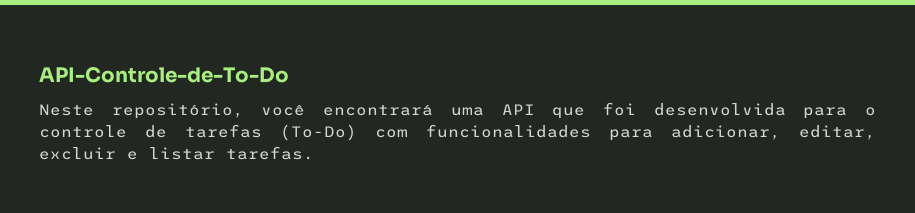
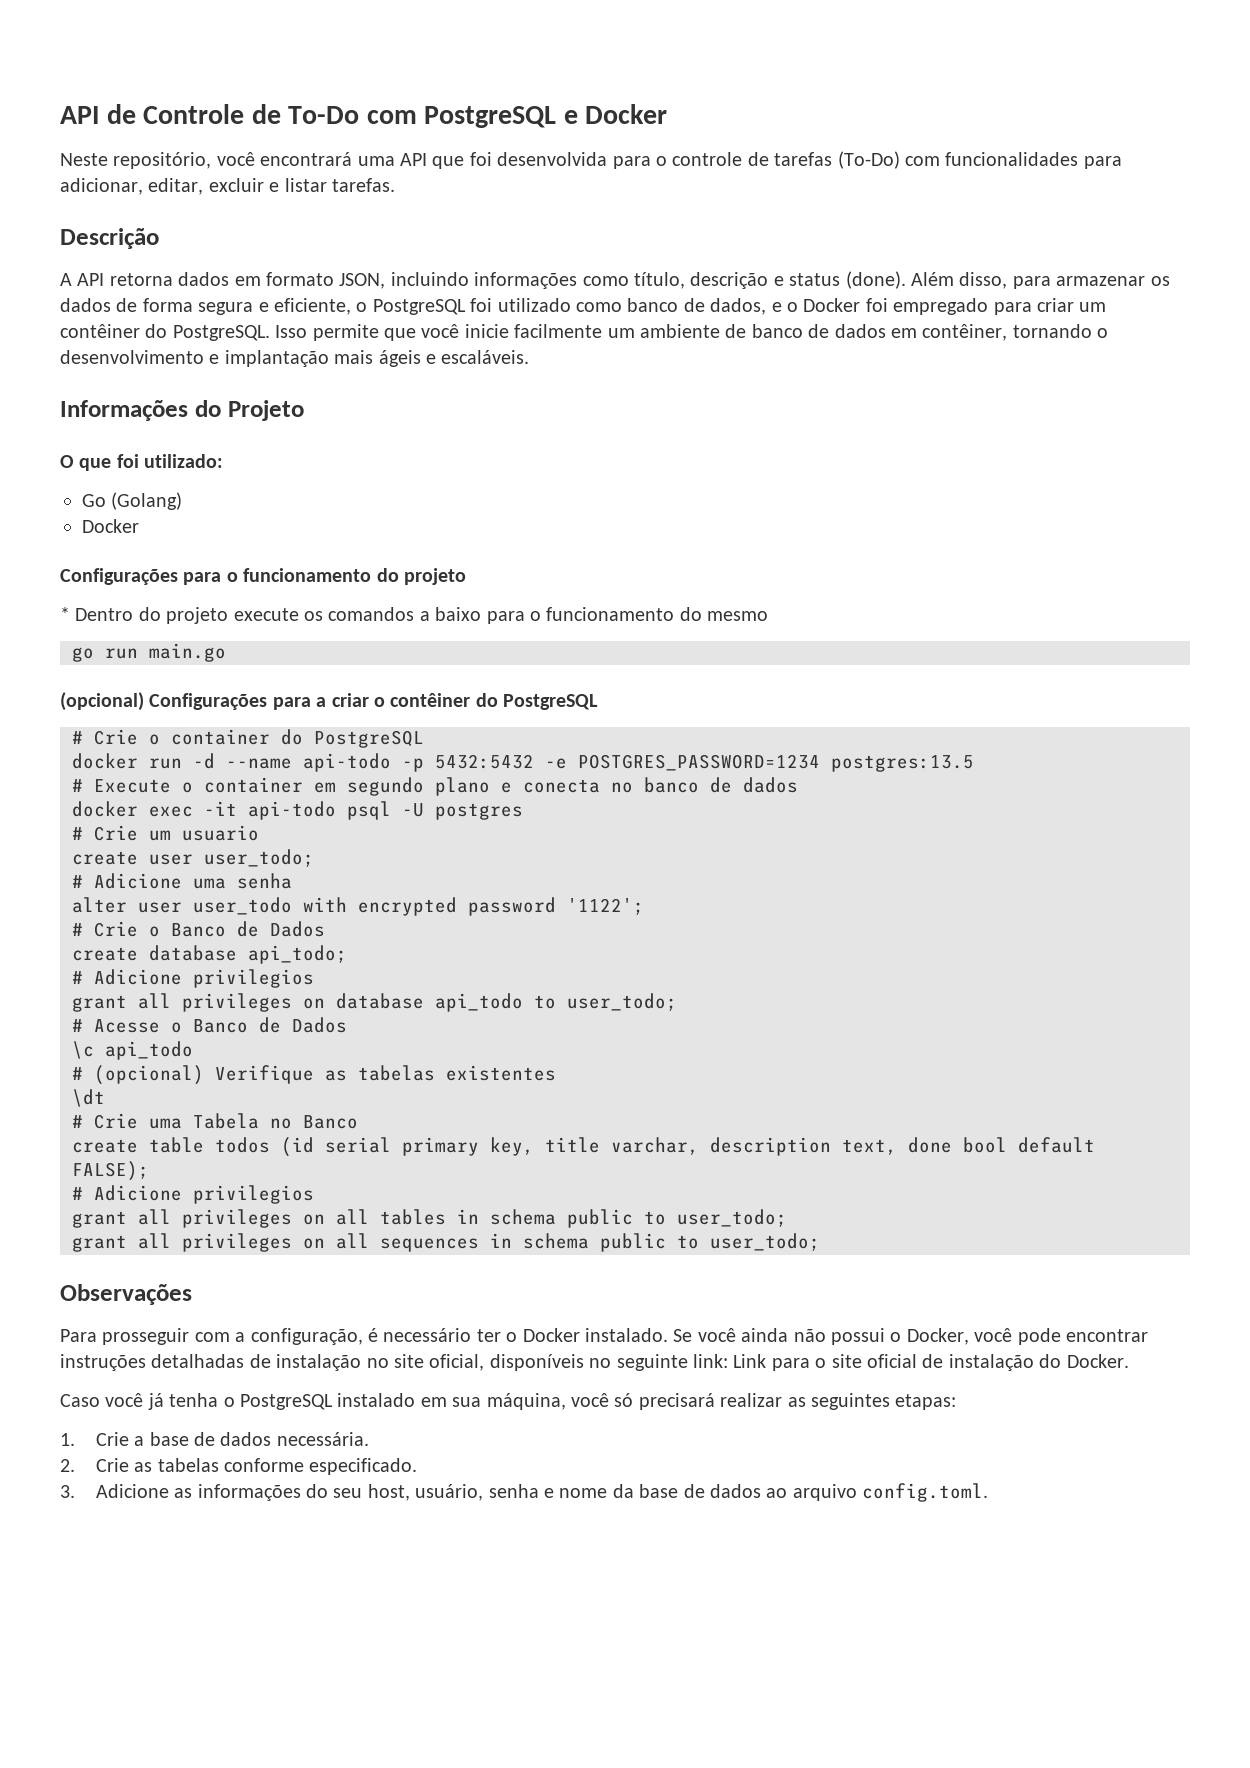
[39,66,289,83] API-Controle-de-To-Do -> [60,104,668,128] API de Controle de To-Do com PostgreSQL e Docker
(314, 153) none -> [60,228,159,249] [60,271,1170,289] [60,298,1107,315] [60,324,1109,341] [60,350,530,367] [60,400,304,421] [60,454,224,471] [82,492,183,510] [82,519,139,533] [60,568,466,585] [60,607,769,624] [72,643,226,662] [60,692,599,711] [72,729,424,748] [72,753,974,772] [72,777,798,796] [72,801,523,820] [72,825,259,841] [72,849,314,867] [72,873,292,889] [72,897,644,916] [72,921,325,937] [72,945,347,964] [72,969,314,988] [72,993,677,1012] [72,1017,347,1033] [72,1041,193,1060] [72,1065,556,1085] [72,1089,105,1107] [72,1113,358,1129] [72,1137,1095,1157] [72,1161,149,1181] [72,1185,314,1204] [72,1209,787,1228] [72,1233,820,1252] [60,1284,192,1305] [60,1328,1148,1345] [60,1354,1129,1371] [60,1393,957,1410] [60,1432,369,1446] [60,1458,418,1475] [60,1483,989,1502] // Descrição // A API retorna dados em formato JSON, incluindo informações como título, descrição e status (done). Além disso, para armazenar os dados de forma segura e eficiente, o PostgreSQL foi utilizado como banco de dados, e o Docker foi empregado para criar um contêiner do PostgreSQL. Isso permite que você inicie facilmente um ambiente de banco de dados em contêiner, tornando o desenvolvimento e implantação mais ágeis e escaláveis. // Informações do Projeto // O que foi utilizado: // Go (Golang) // Docker // Configurações para o funcionamento do projeto // * Dentro do projeto execute os comandos a baixo para o funcionamento do mesmo // go run main.go // (opcional) Configurações para a criar o contêiner do PostgreSQL // # Crie o container do PostgreSQL // docker run -d --name api-todo -p 5432:5432 -e POSTGRES_PASSWORD=1234 postgres:13.5 // # Execute o container em segundo plano e conecta no banco de dados // docker exec -it api-todo psql -U postgres // # Crie um usuario // create user user_todo; // # Adicione uma senha // alter user user_todo with encrypted password '1122'; // # Crie o Banco de Dados // create database api_todo; // # Adicione privilegios // grant all privileges on database api_todo to user_todo; // # Acesse o Banco de Dados // \c api_todo // # (opcional) Verifique as tabelas existentes // \dt // # Crie uma Tabela no Banco // create table todos (id serial primary key, title varchar, description text, done bool default FALSE); // # Adicione privilegios // grant all privileges on all tables in schema public to user_todo; // grant all privileges on all sequences in schema public to user_todo; // Observações // Para prosseguir com a configuração, é necessário ter o Docker instalado. Se você ainda não possui o Docker, você pode encontrar instruções detalhadas de instalação no site oficial, disponíveis no seguinte link: Link para o site oficial de instalação do Docker. // Caso você já tenha o PostgreSQL instalado em sua máquina, você só precisará realizar as seguintes etapas: // 1. Crie a base de dados necessária. // 2. Crie as tabelas conforme especificado. // 3. Adicione as informações do seu host, usuário, senha e nome da base de dados ao arquivo config.toml.

